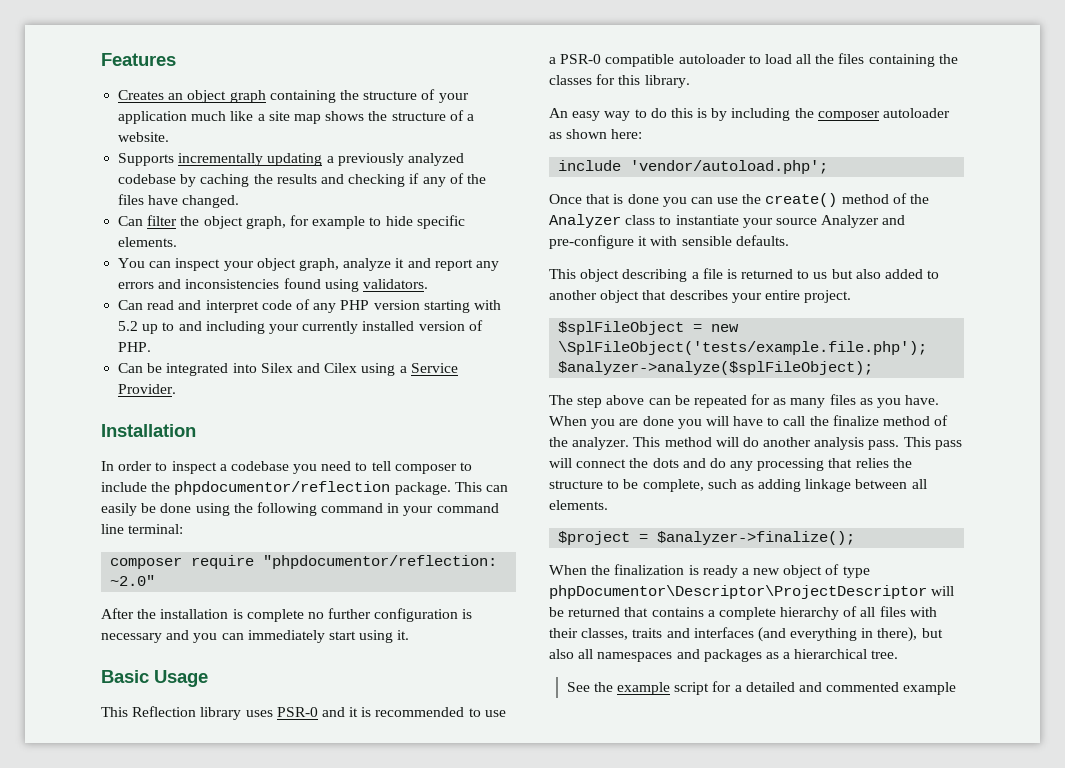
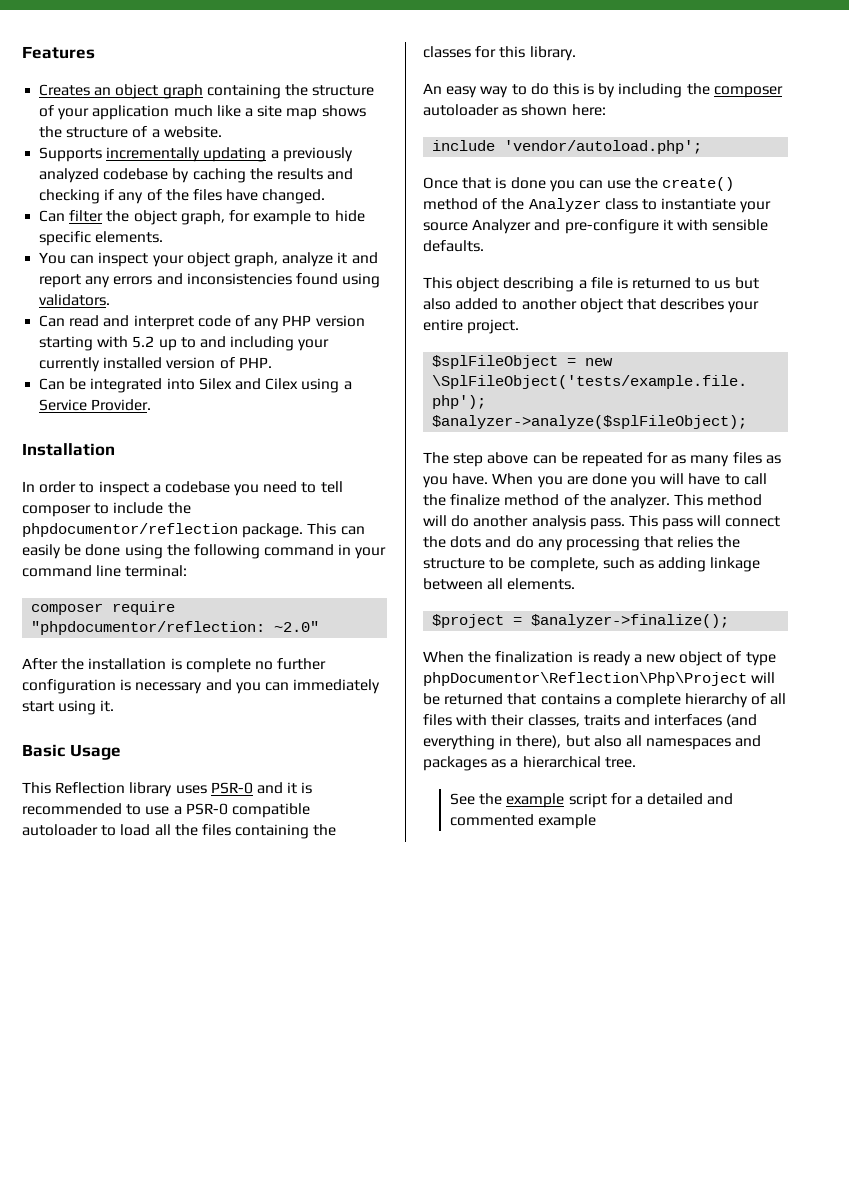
[549,585,927,599] phpDocumentor\Descriptor\ProjectDescriptor -> [423,672,747,686] phpDocumentor\Reflection\Php\Project

